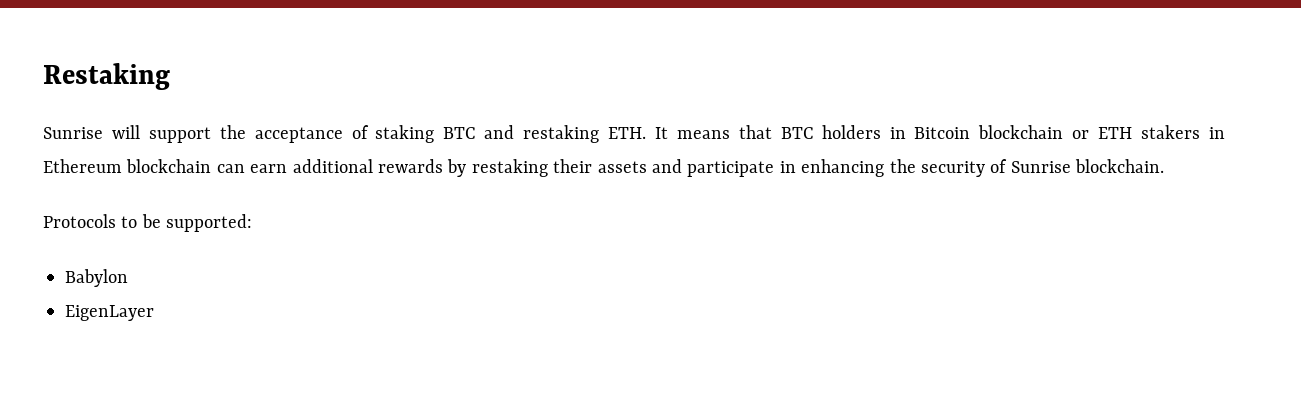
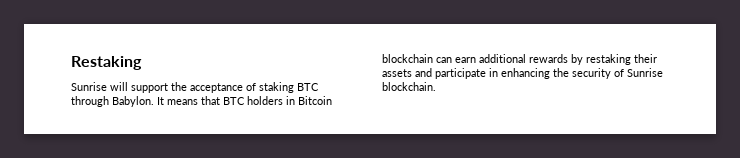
[484,125,647,143] and restaking ETH. -> [71,96,154,107] through Babylon.
[1072,125,1225,139] [43,159,212,173] or ETH stakers in Ethereum blockchain -> (433, 58) none
[43,214,253,232] [65,269,128,287] [65,305,154,321] // Protocols to be supported: // Babylon // EigenLayer -> (436, 86) none

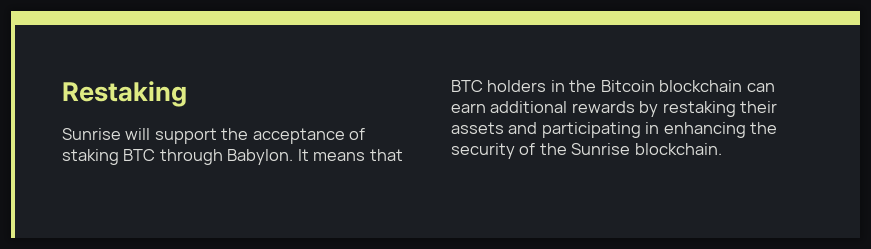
(295, 100) none -> [569,80,597,92] the
[435,68,486,79] participate -> [541,122,641,138] participating
(624, 73) none -> [539,143,567,155] the

